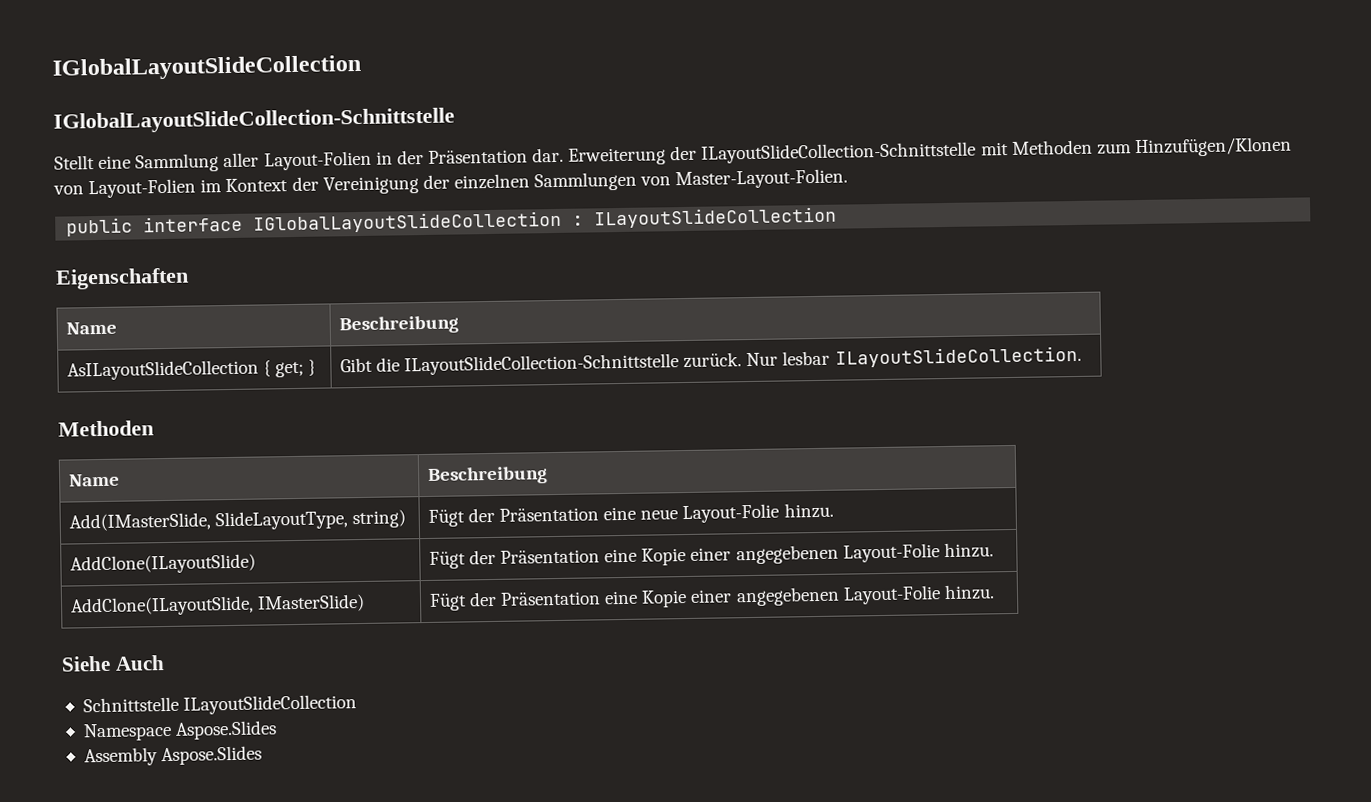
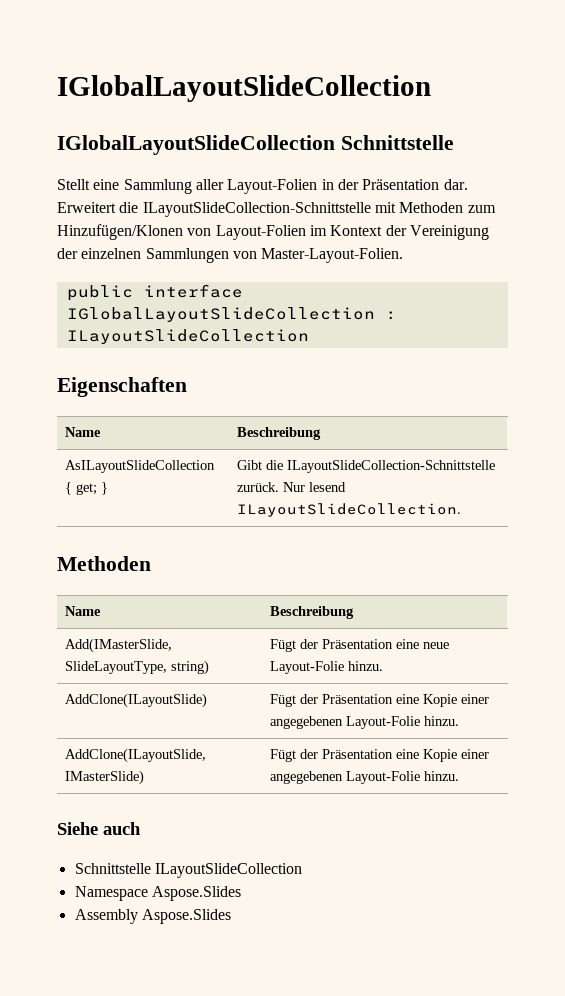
[53,107,455,134] IGlobalLayoutSlideCollection-Schnittstelle -> [57,135,454,155] IGlobalLayoutSlideCollection Schnittstelle
[568,145,698,166] Erweiterung der -> [57,202,139,213] Erweitert die
[782,350,831,366] lesbar -> [308,482,346,492] lesend
[114,655,165,671] Auch -> [103,822,141,835] auch

